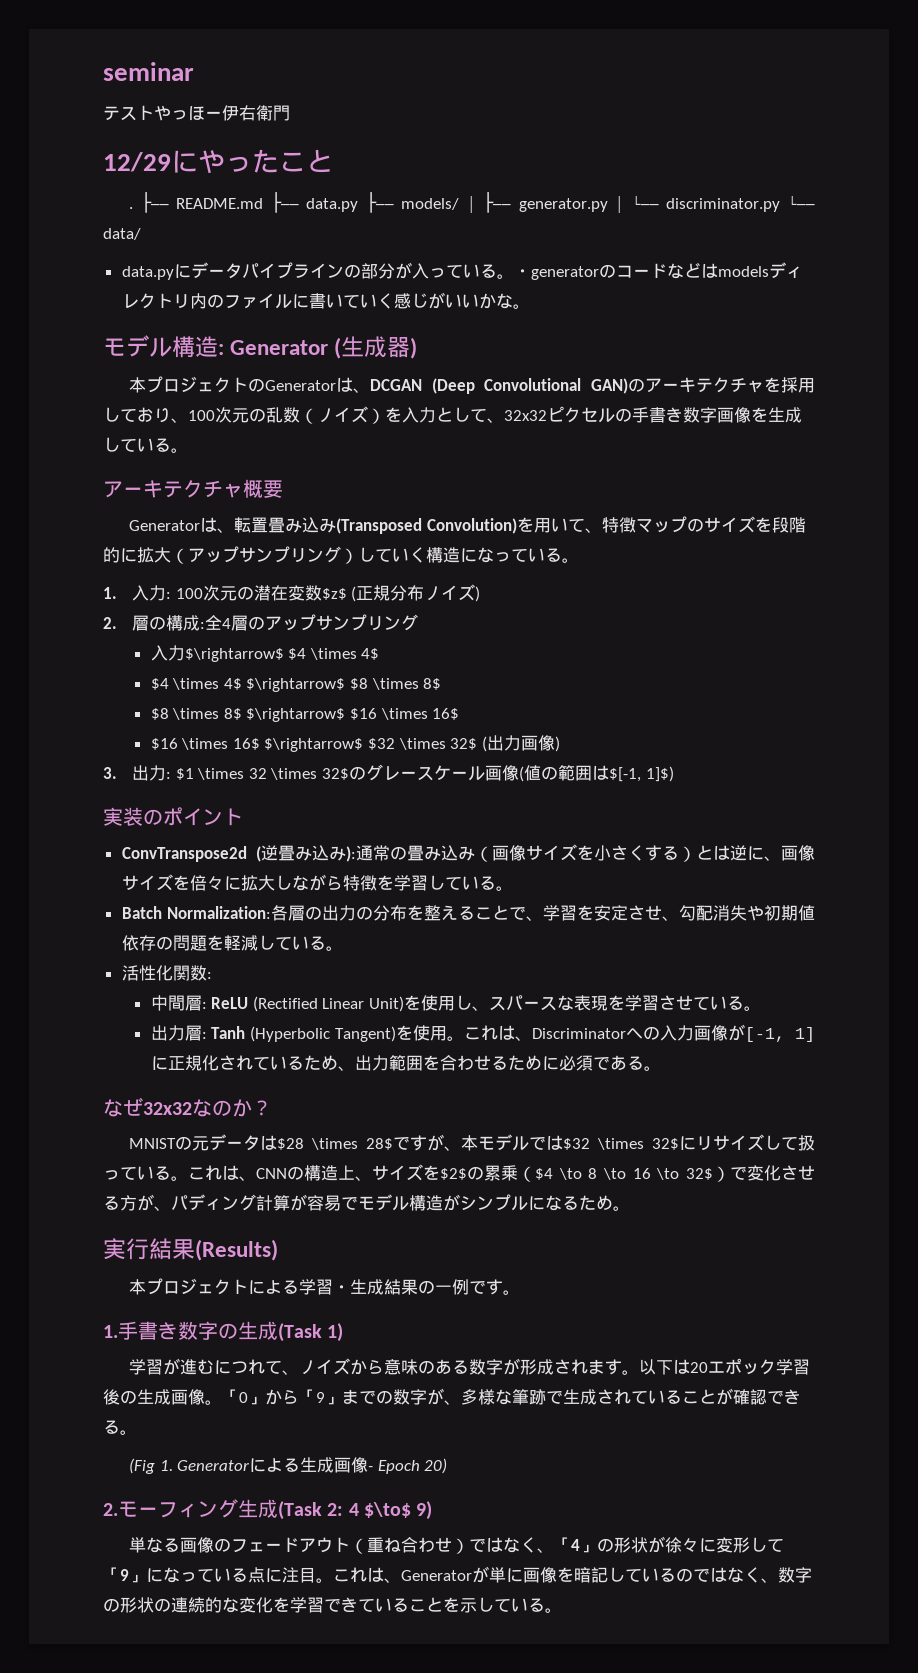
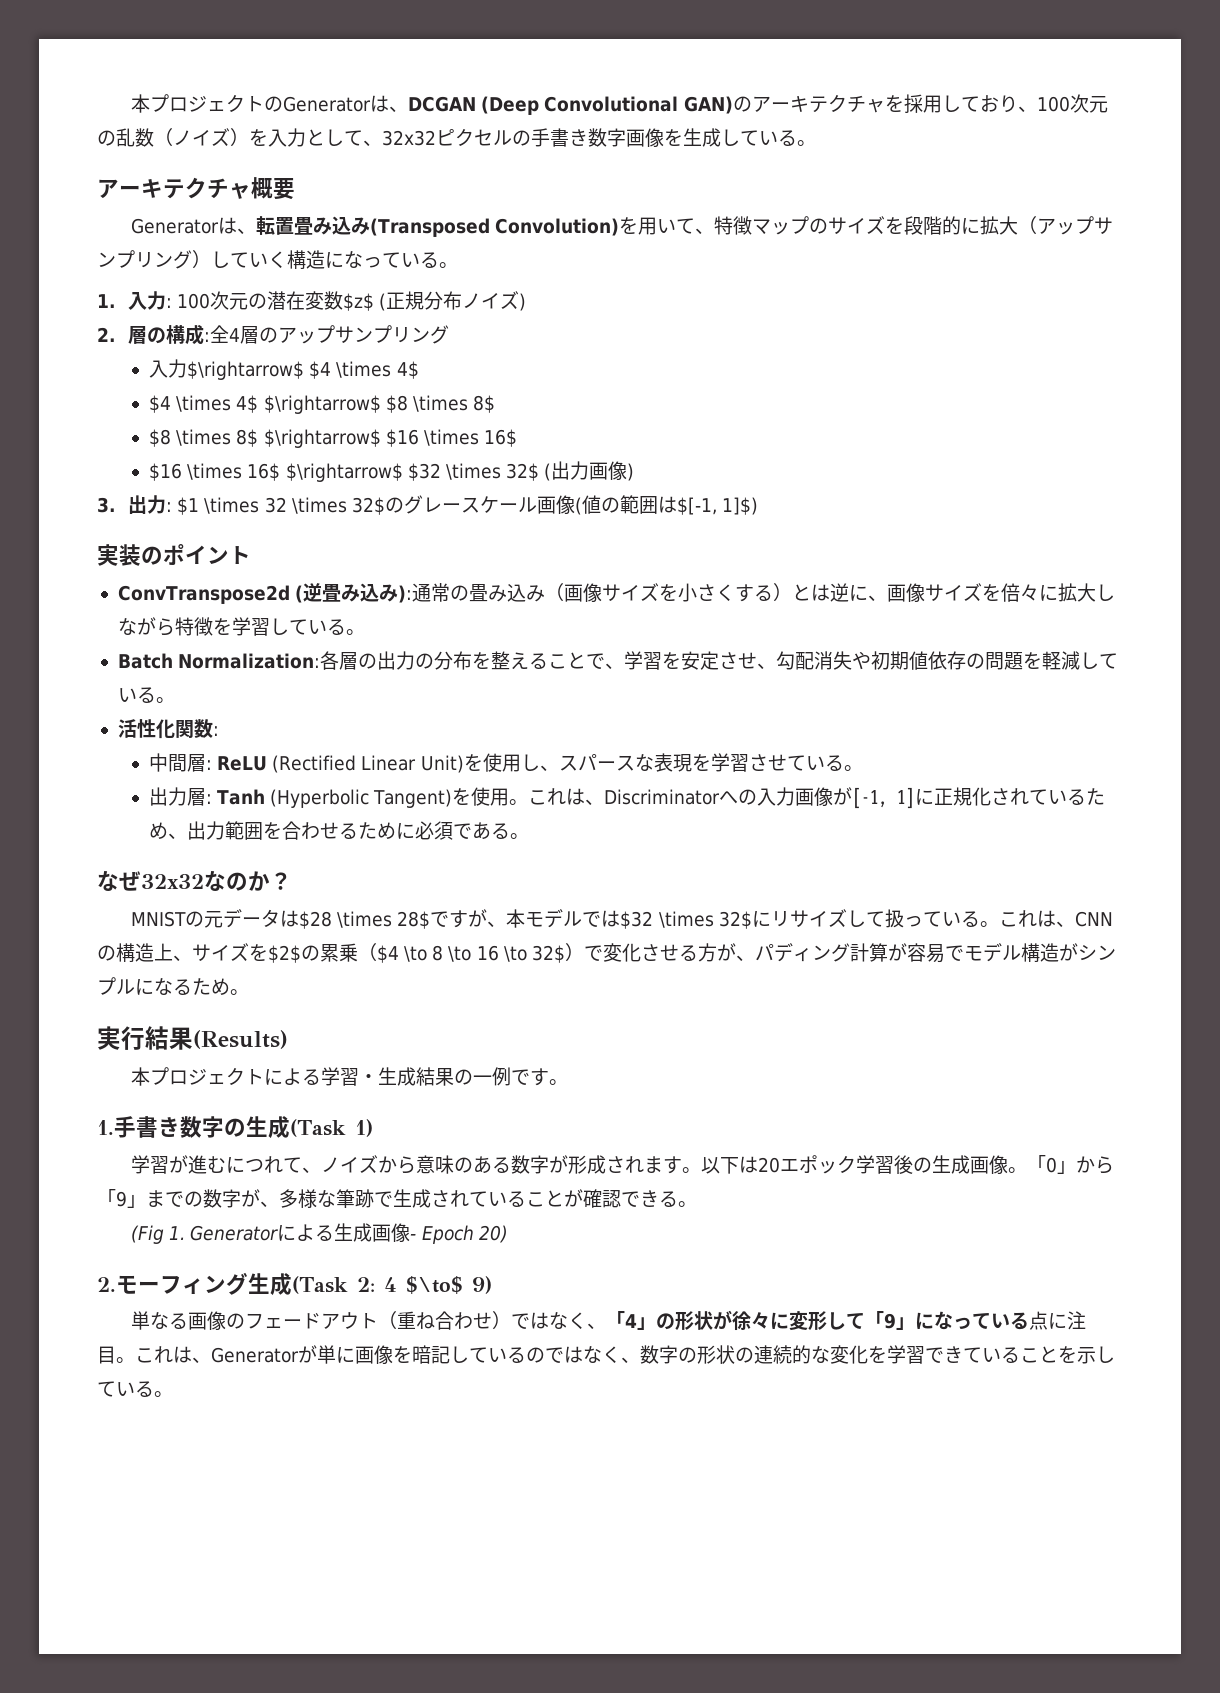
[103,62,194,81] [103,105,290,121] [103,149,333,174] [129,192,815,213] [103,228,141,240] [121,262,803,280] [121,292,530,309] [103,335,418,359] seminar // テストやっほー伊右衛門 // 12/29にやったこと // . ├── README.md ├── data.py ├── models/ │ ├── generator.py │ └── discriminator.py └── data/ // data.pyにデータパイプラインの部分が入っている。・generatorのコードなどはmodelsディレクトリ内のファイルに書いていく感じがいいかな。 // モデル構造: Generator (生成器) // -> (131, 103) none

